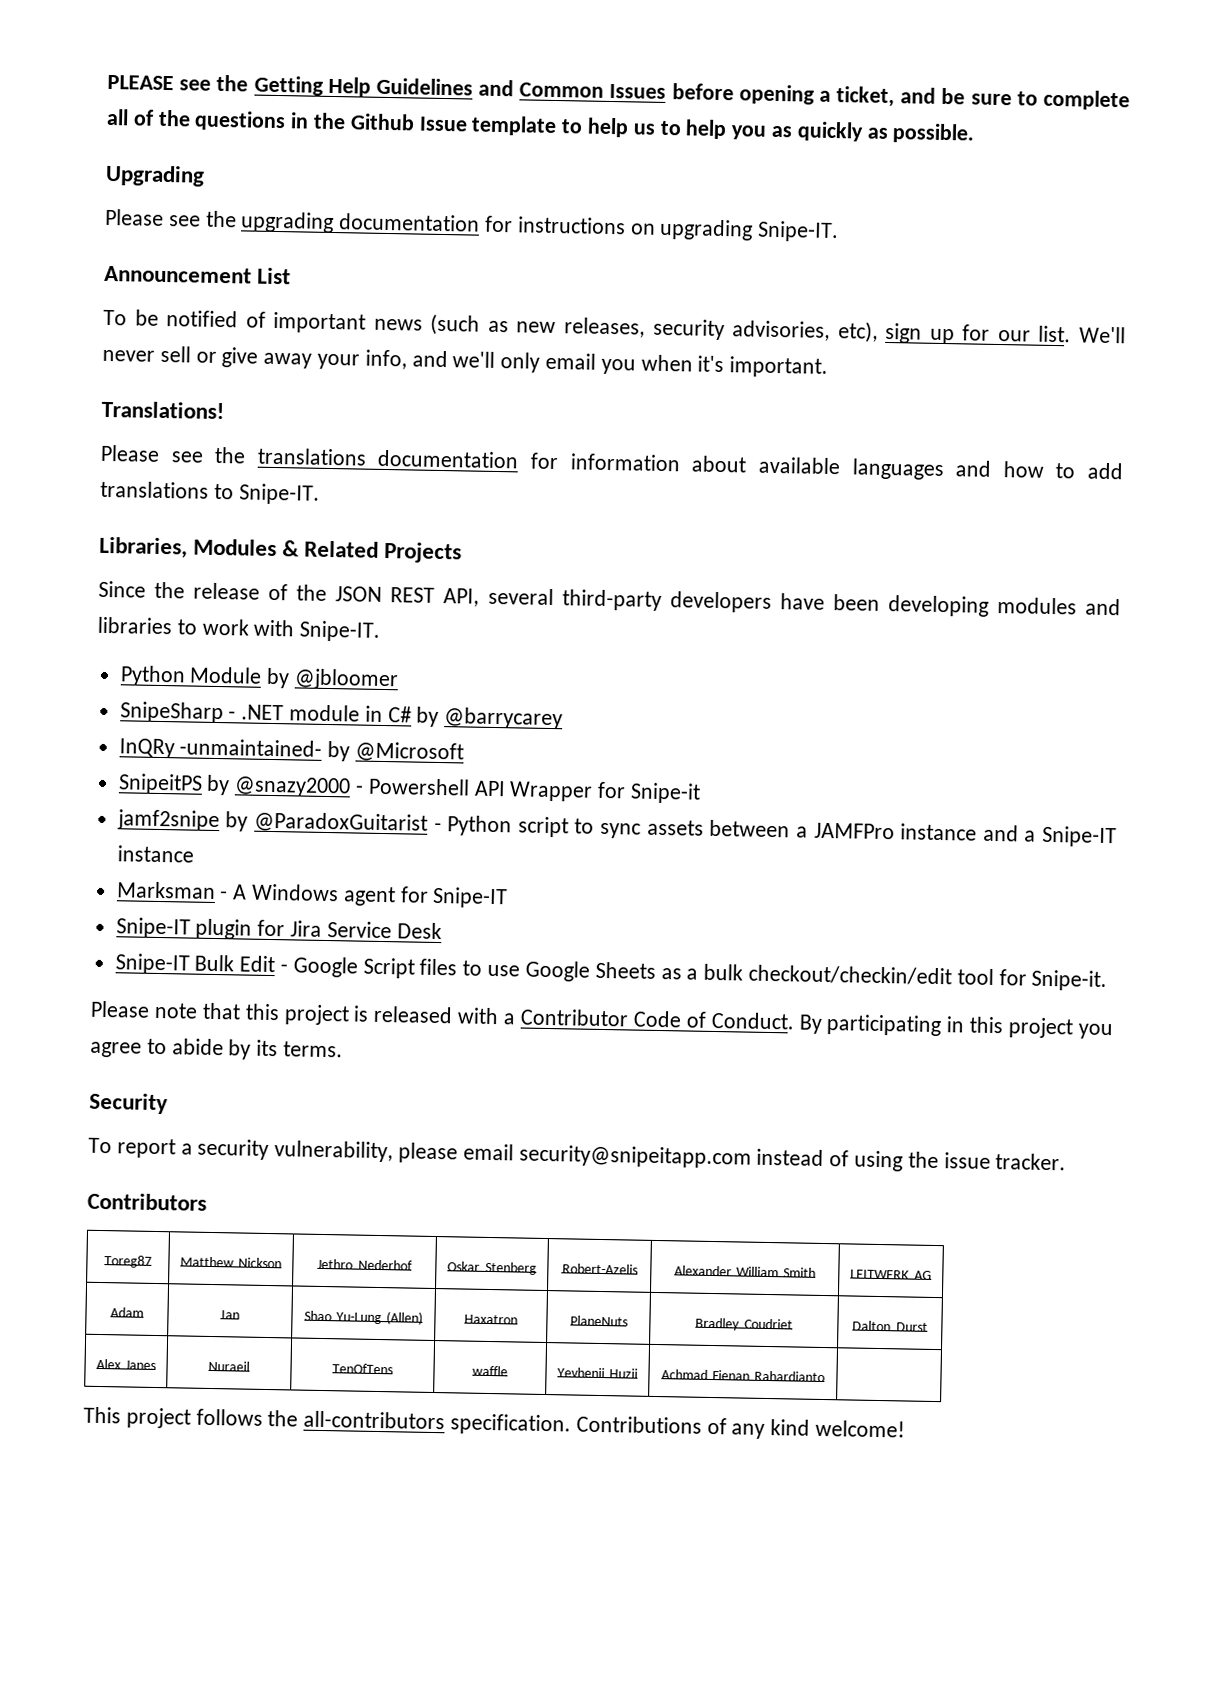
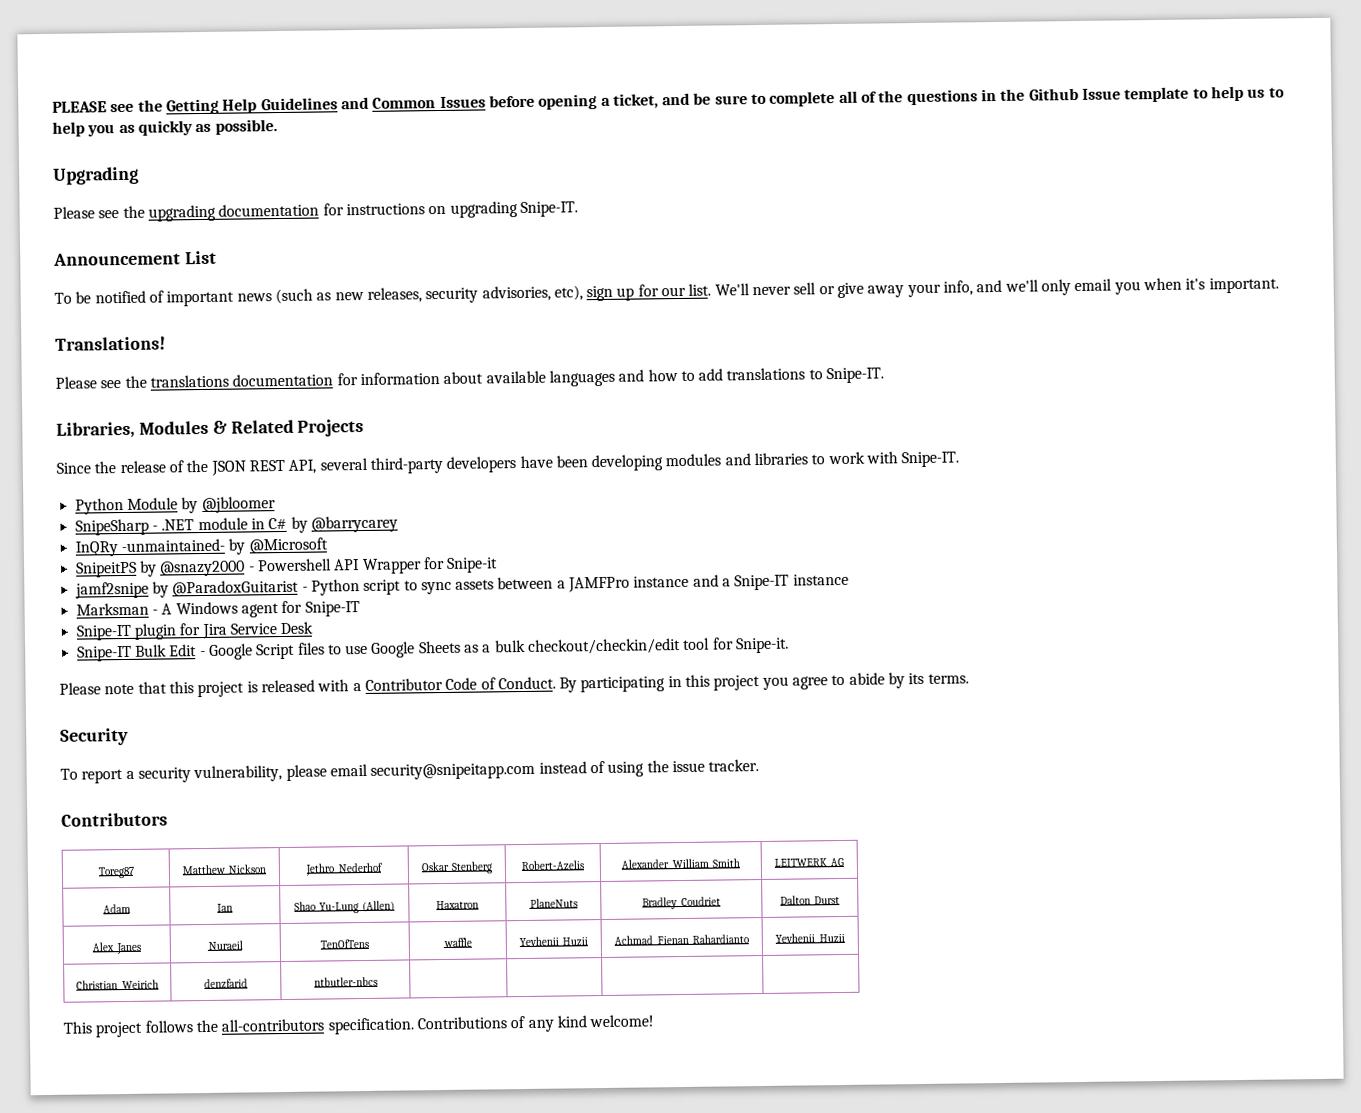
(826, 1376) none -> [775,933,845,944] [76,979,159,990] [204,978,249,990] [313,976,378,987] | Yevhenii Huzii // Christian Weirich | denzfarid | ntbutler-nbcs | | |

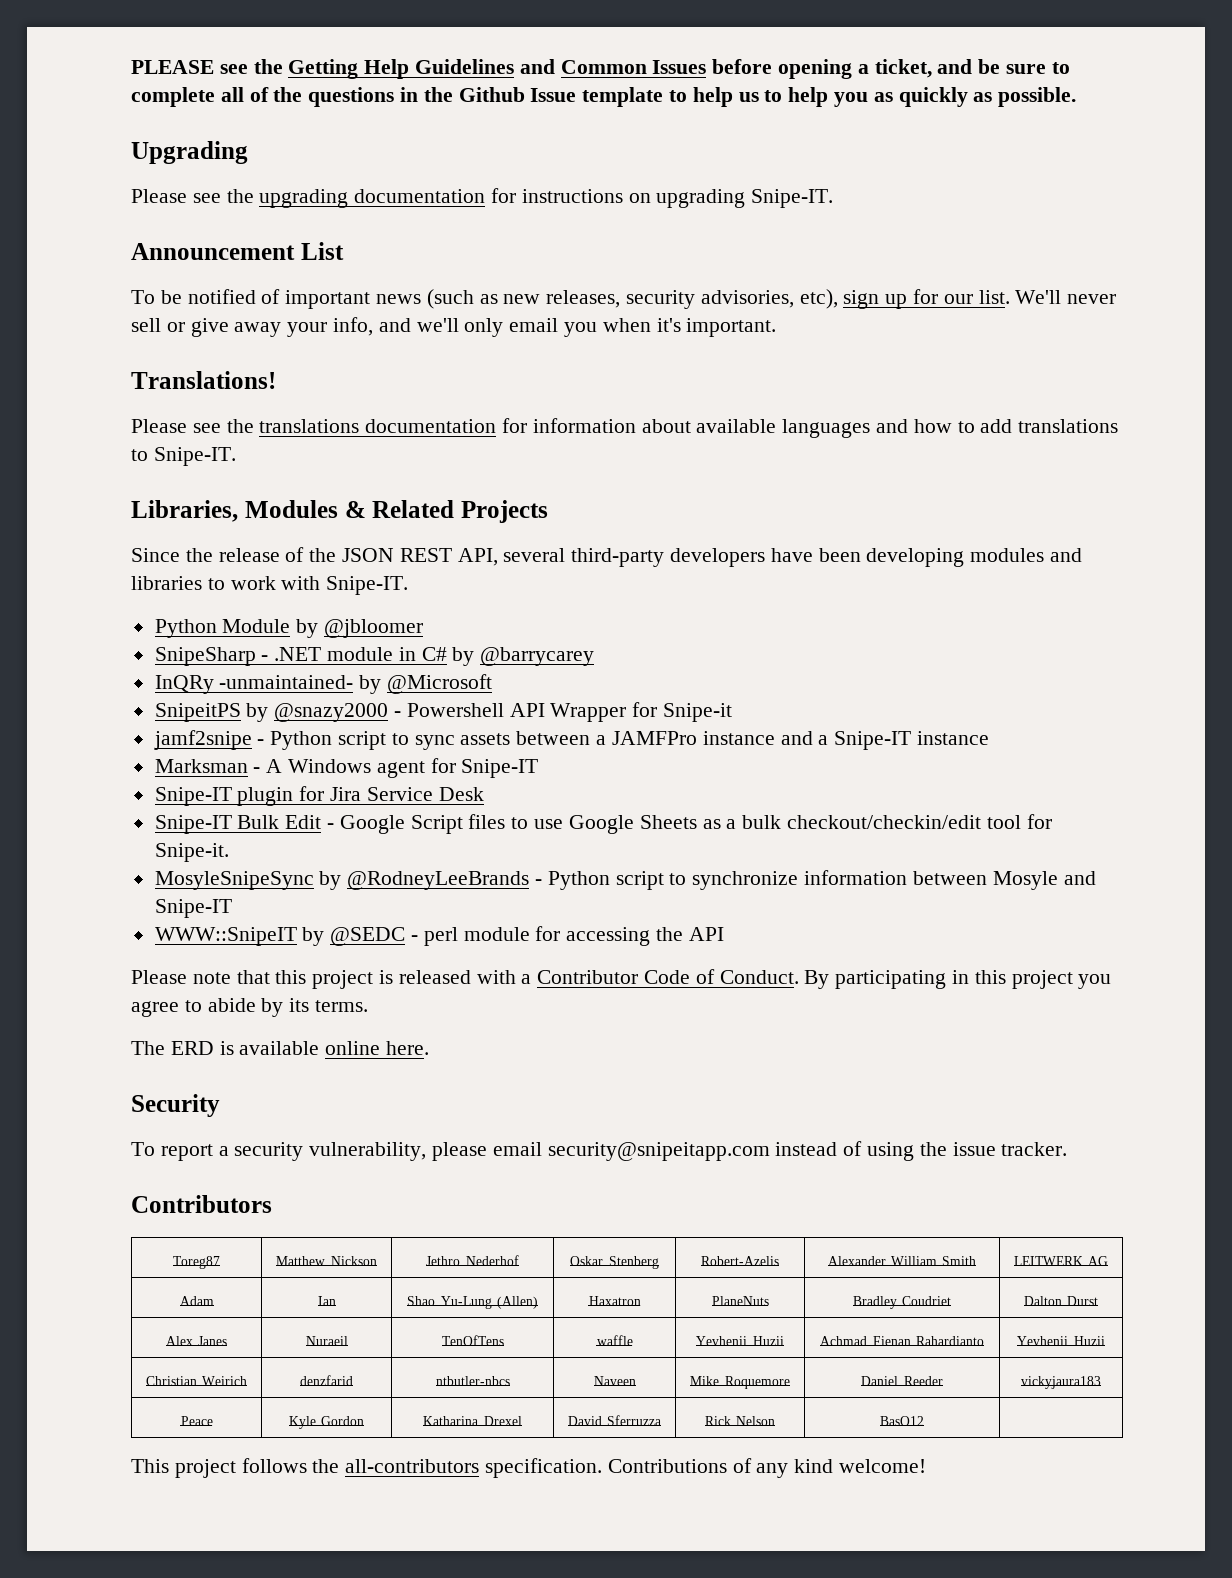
[151,579,300,598] by @ParadoxGuitarist -> (252, 740) none
(790, 645) none -> [154,870,1096,890] [154,899,232,918] [154,926,724,946] // MosyleSnipeSync by @RodneyLeeBrands - Python script to synchronize information between Mosyle and Snipe-IT // WWW::SnipeIT by @SEDC - perl module for accessing the API
(969, 678) none -> [131,1041,430,1055] // The ERD is available online here.
(378, 981) | | -> [593,1376,636,1386] [690,1376,790,1389] [861,1376,943,1386] [1021,1376,1101,1389] [180,1416,213,1426] [288,1416,365,1429] [423,1416,522,1426] [567,1415,662,1426] [704,1416,776,1426] [880,1416,924,1426] Naveen | Mike Roquemore | Daniel Reeder | vickyjaura183 // Peace | Kyle Gordon | Katharina Drexel | David Sferruzza | Rick Nelson | BasO12

